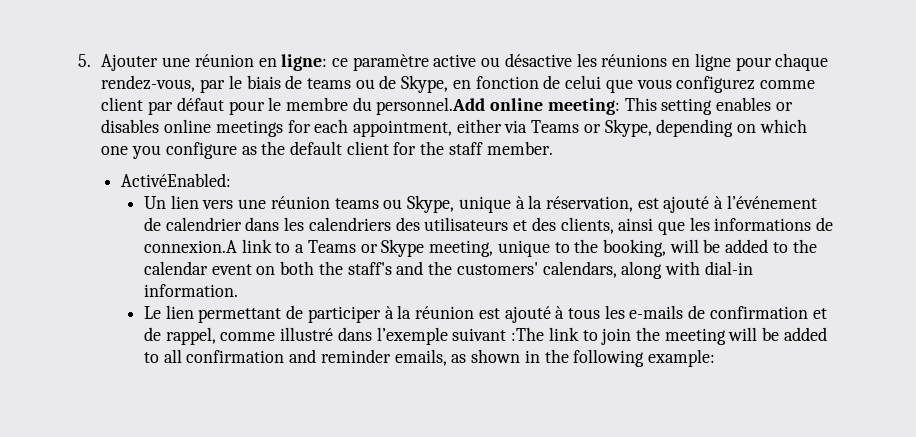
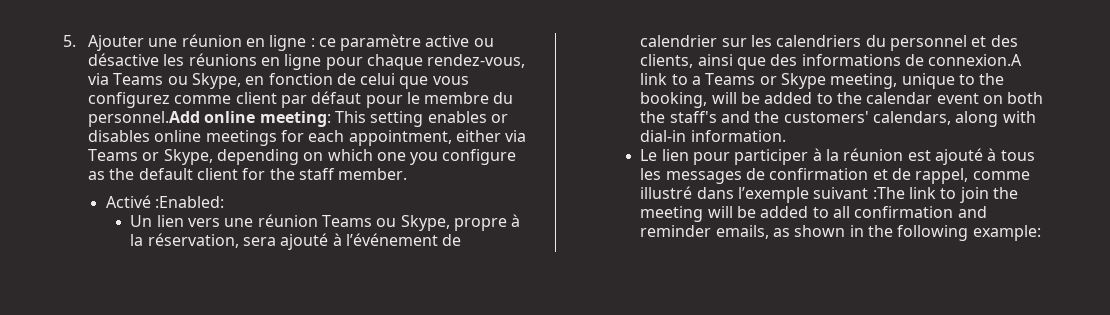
[281,54,328,71] ligne: -> [269,35,315,51] ligne :
[200,75,397,93] par le biais de teams ou de -> [87,73,188,85] via Teams ou
[120,173,231,187] ActivéEnabled: -> [105,195,224,208] Activé :Enabled:
[334,195,511,213] teams ou Skype, unique -> [322,215,507,231] Teams ou Skype, propre
[637,198,659,209] est -> [243,237,277,246] sera
[245,217,280,231] dans -> [721,38,747,47] sur
[395,217,509,231] des utilisateurs -> [865,35,968,51] du personnel
[689,217,710,231] les -> [770,54,798,66] des
[198,305,304,323] permettant de -> [693,152,731,165] pour
[629,305,684,319] e-mails -> [665,171,742,184] messages

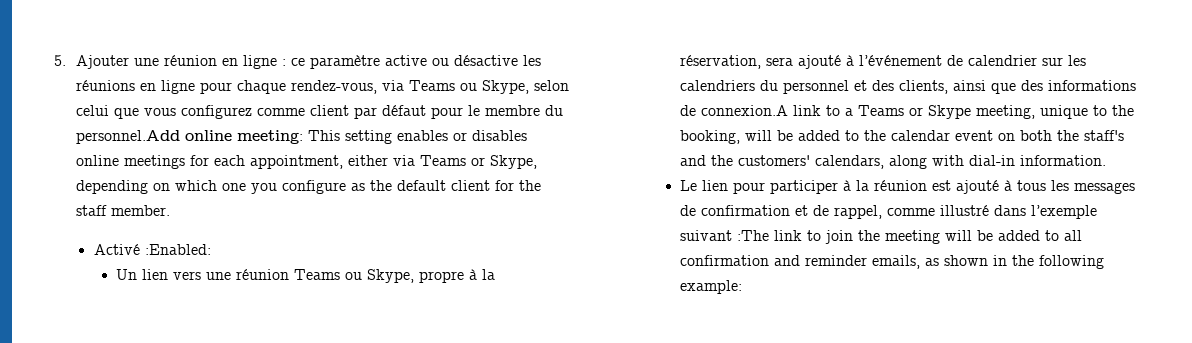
[245,73,356,85] en fonction de -> [534,80,570,91] selon

